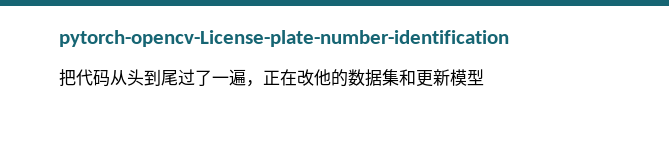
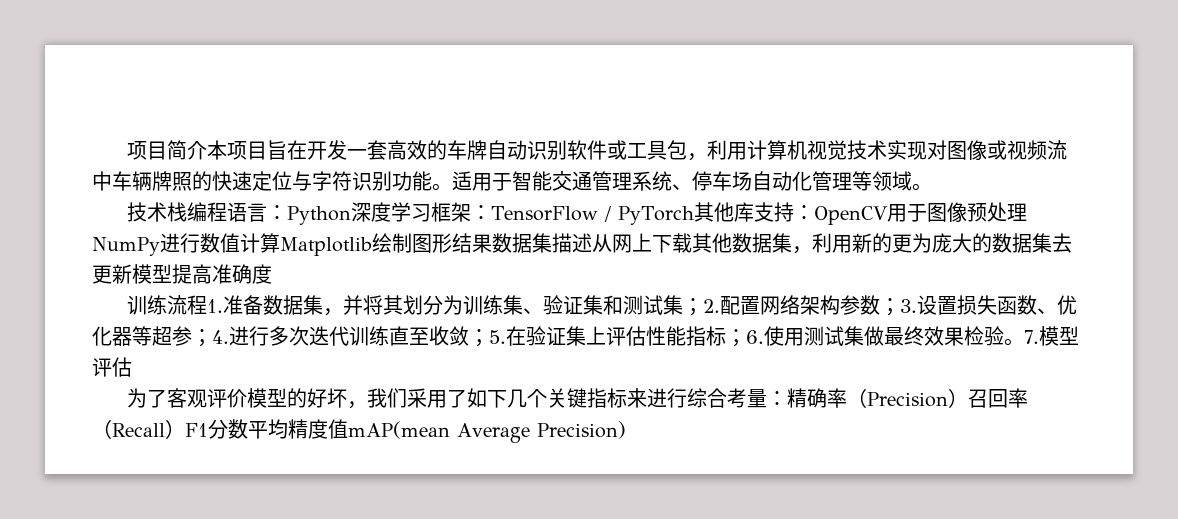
[59,30,509,47] [59,69,331,87] pytorch-opencv-License-plate-number-identification // 把代码从头到尾过了一遍，正在改他 -> [126,140,1067,161] [92,171,932,191] [126,202,1027,225] [92,233,972,256] 项目简介本项目旨在开发一套高效的车牌自动识别软件或工具包，利用计算机视觉技术实现对图像或视频流中车辆牌照的快速定位与字符识别功能。适用于智能交通管理系统、停车场自动化管理等领域。 // 技术栈编程语言：Python深度学习框架：TensorFlow / PyTorch其他库支持：OpenCV用于图像预处理NumPy进行数值计算Matplotlib绘制图形结果数据集描述从网上下载其他数据集，利用新的更为庞大
[399,69,416,86] 和 -> [1052,233,1072,253] 去
(484, 77) none -> [172,264,272,284] [126,295,1077,316] [92,326,1079,347] [92,357,132,377] [126,388,1028,409] [92,419,626,443] 提高准确度 // 训练流程1.准备数据集，并将其划分为训练集、验证集和测试集；2.配置网络架构参数；3.设置损失函数、优化器等超参；4.进行多次迭代训练直至收敛；5.在验证集上评估性能指标；6.使用测试集做最终效果检验。7.模型评估 // 为了客观评价模型的好坏，我们采用了如下几个关键指标来进行综合考量：精确率（Precision）召回率（Recall）F1分数平均精度值mAP(mean Average Precision)

